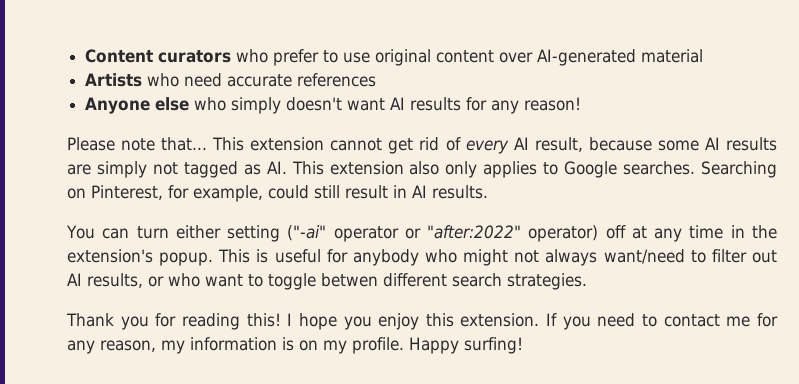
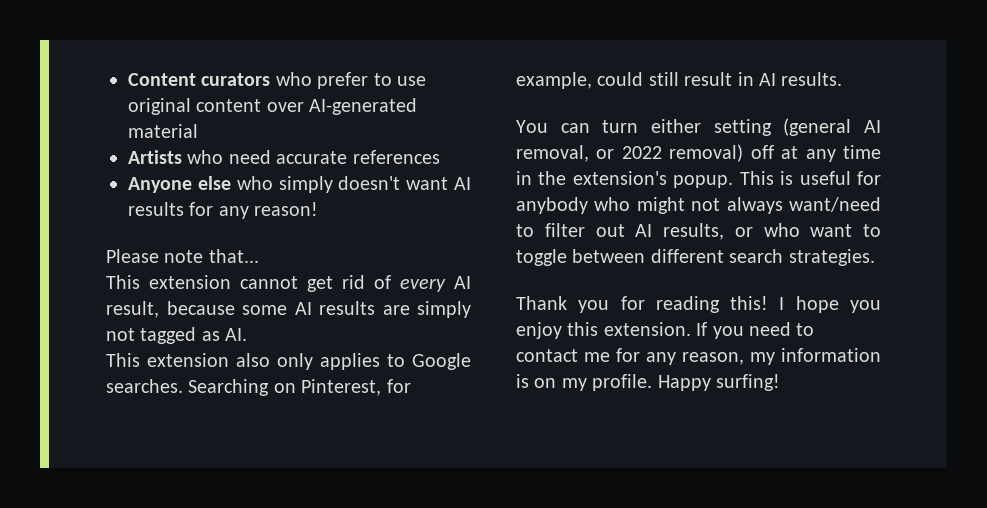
(208, 144) none -> (259, 256) //
(287, 167) none -> (248, 334) //
[287,225,599,242] ("-ai" operator or "after:2022" operator) -> [783,118,881,136] [516,144,744,162] (general AI removal, or 2022 removal)
[321,273,378,287] betwen -> [572,249,646,263] between

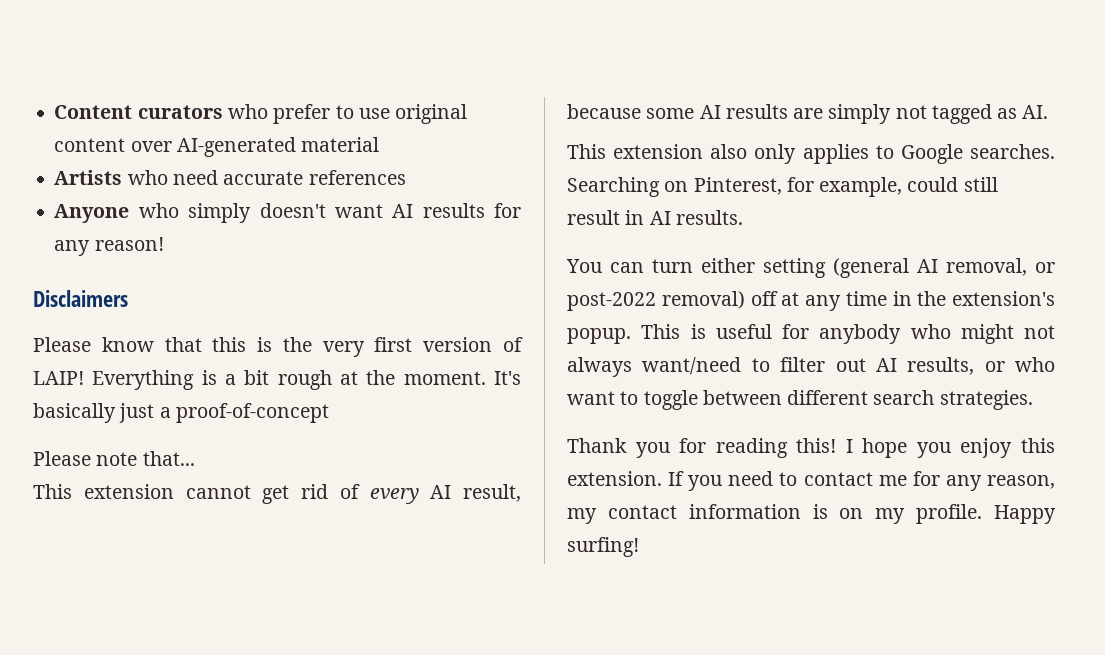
[197,176,231,190] else -> (130, 213) none
(319, 209) none -> [33,290,128,307] [33,337,523,357] [33,370,521,390] [33,403,329,423] // Disclaimers // Please know that this is the very first version of LAIP! Everything is a bit rough at the moment. It's basically just a proof-of-concept
[621,146,662,159] 2022 -> [567,292,656,311] post-2022
(775, 358) none -> [607,505,677,519] contact

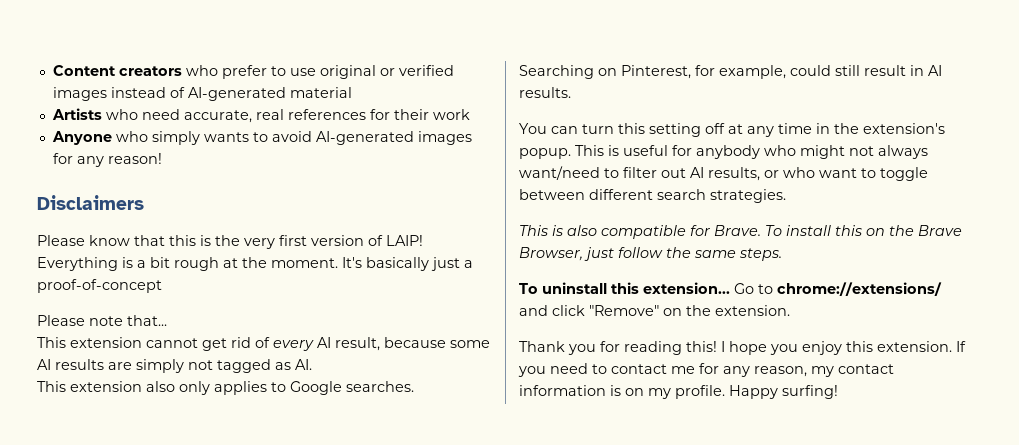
[137,105,223,119] curators -> [118,66,182,76] creators
[54,138,172,152] content over -> [379,65,454,76] [52,87,185,101] or verified images instead of
[223,171,304,185] accurate -> [183,109,284,123] accurate, real
(406, 177) none -> [369,109,470,120] for their work
[259,203,485,218] doesn't want AI results -> [203,131,472,145] wants to avoid AI-generated images
[701,258,1055,278] [567,291,745,311] either setting (general AI removal, or post-2022 removal) -> [618,123,701,137] this setting
(1033, 400) none -> [519,225,962,239] [519,247,782,261] [519,282,942,296] [519,305,790,316] // This is also compatible for Brave. To install this on the Brave Browser, just follow the same steps. // To uninstall this extension... Go to chrome://extensions/ and click "Remove" on the extension.

